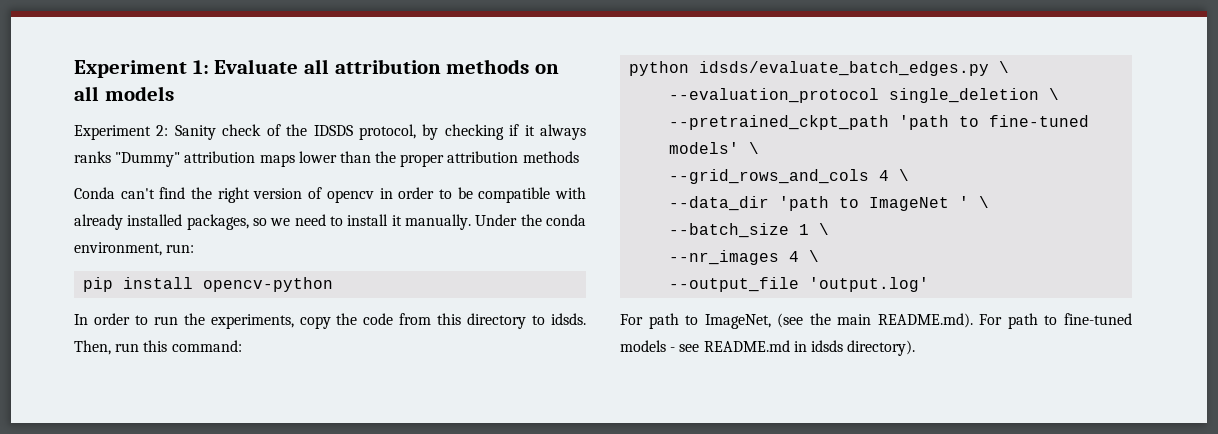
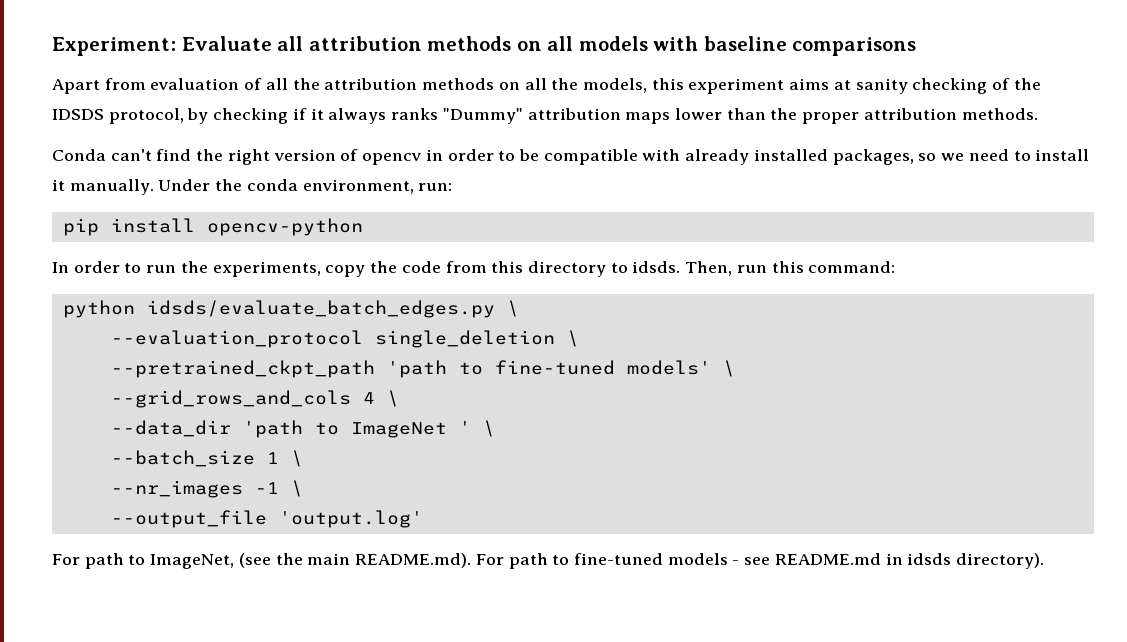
[74,60,209,78] Experiment 1: -> [52,37,176,56] Experiment:
[74,124,262,140] // Experiment 2: Sanity check -> [653,36,917,56] [52,78,988,94] with baseline comparisons // Apart from evaluation of all the attribution methods on all the models, this experiment aims at sanity checking
[522,151,579,163] methods -> [961,108,1038,120] methods.
[789,251,800,262] 4 -> [254,482,279,494] -1

